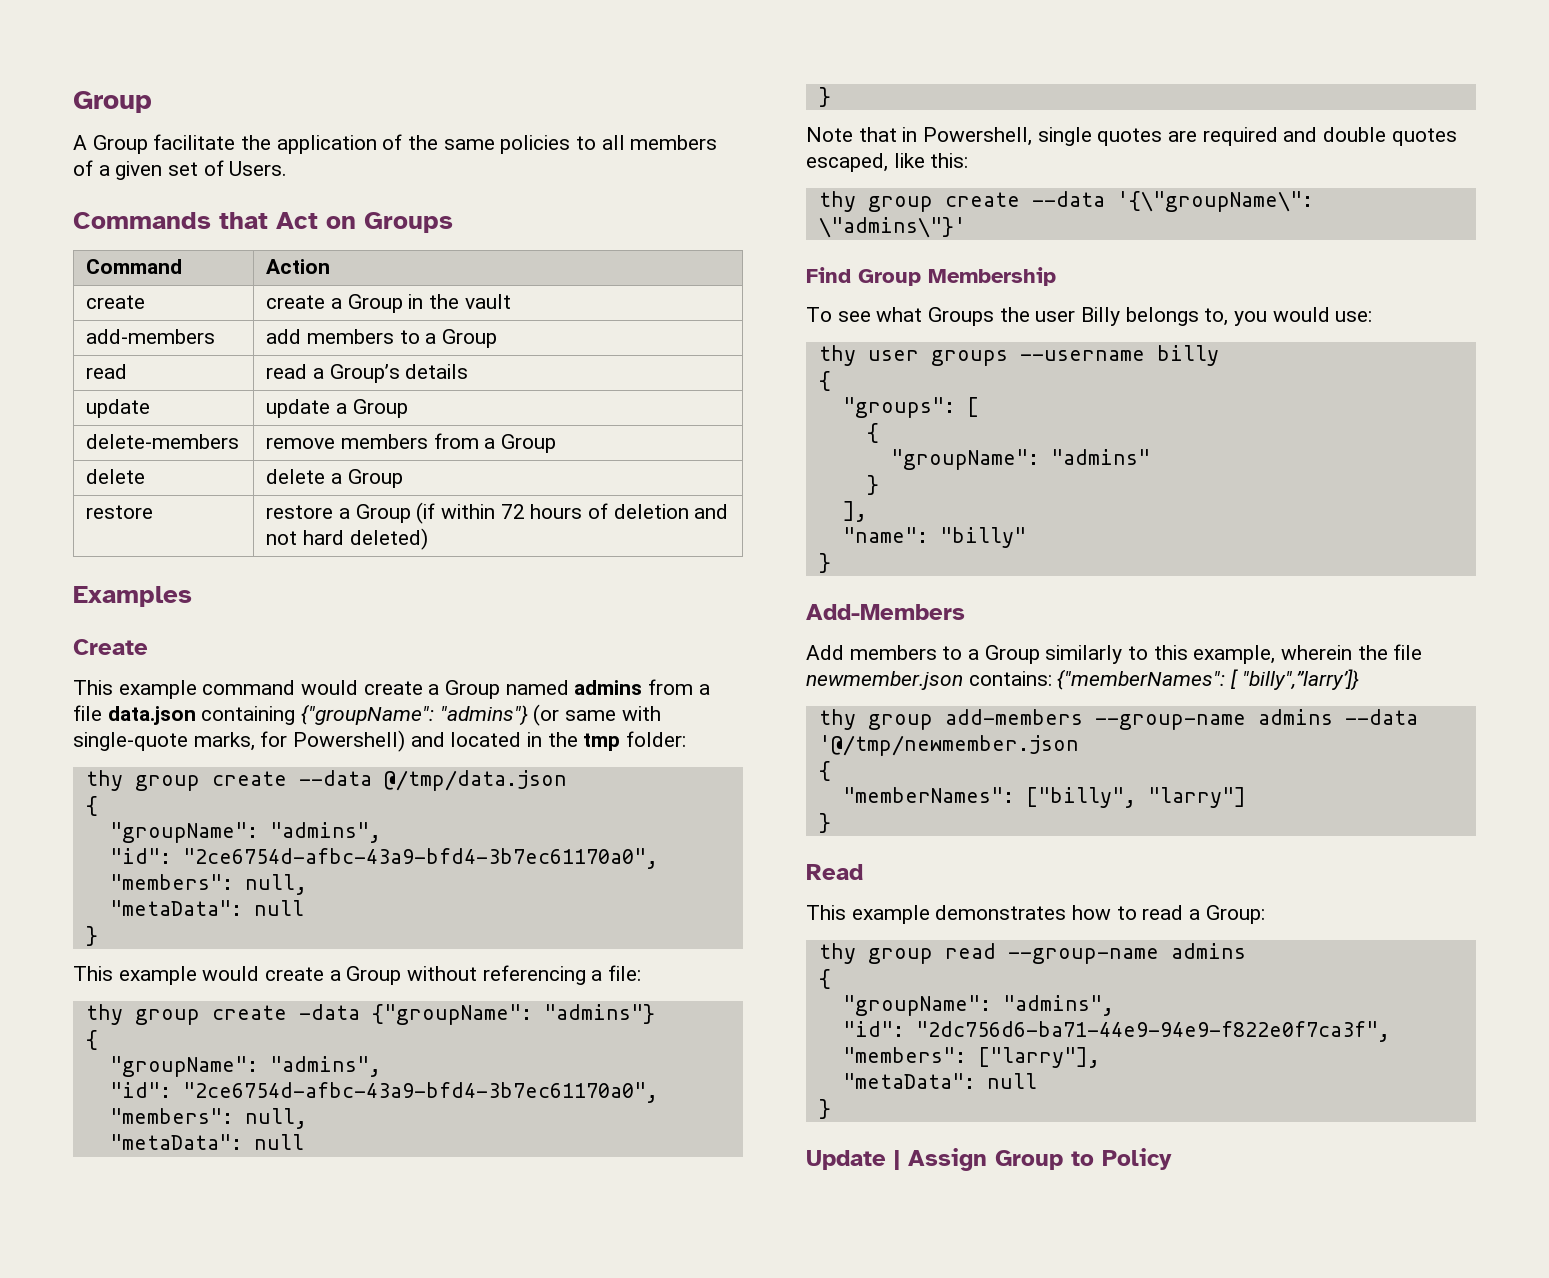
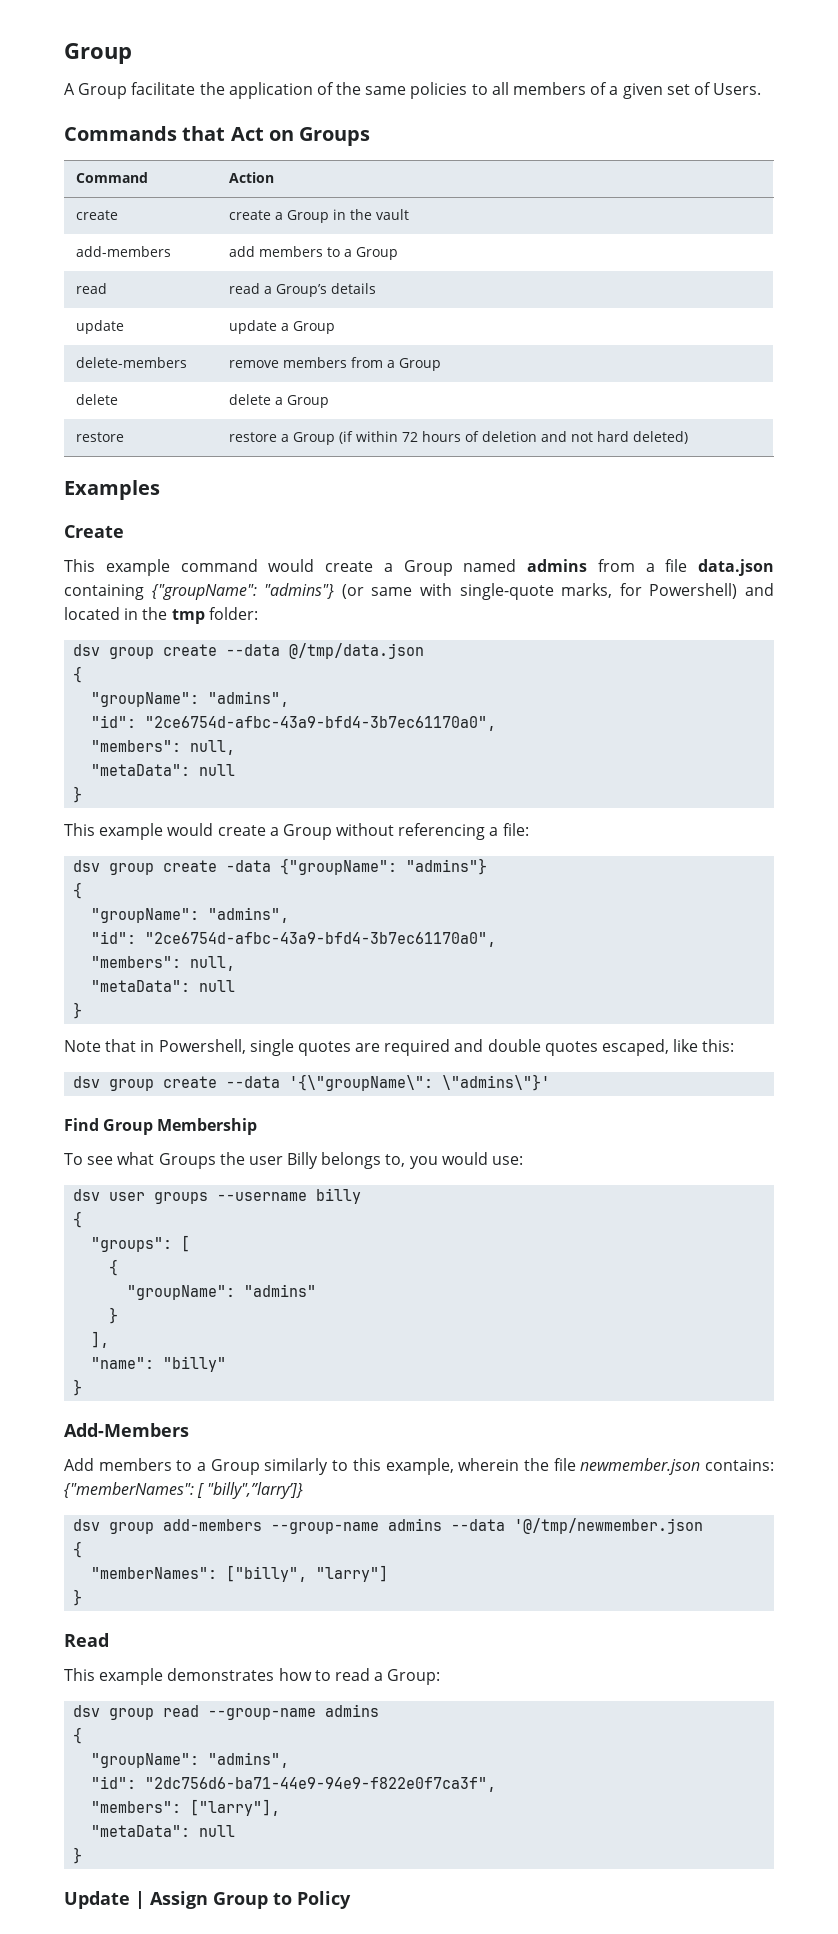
[85,770,123,791] thy -> [73,644,101,656] dsv
[85,1004,123,1025] thy -> [73,860,101,872] dsv
[818,191,856,212] thy -> [73,1076,101,1088] dsv
[818,345,856,366] thy -> [73,1189,101,1201] dsv
[818,709,856,730] thy -> [73,1519,101,1531] dsv
[818,943,856,964] thy -> [73,1705,101,1717] dsv

